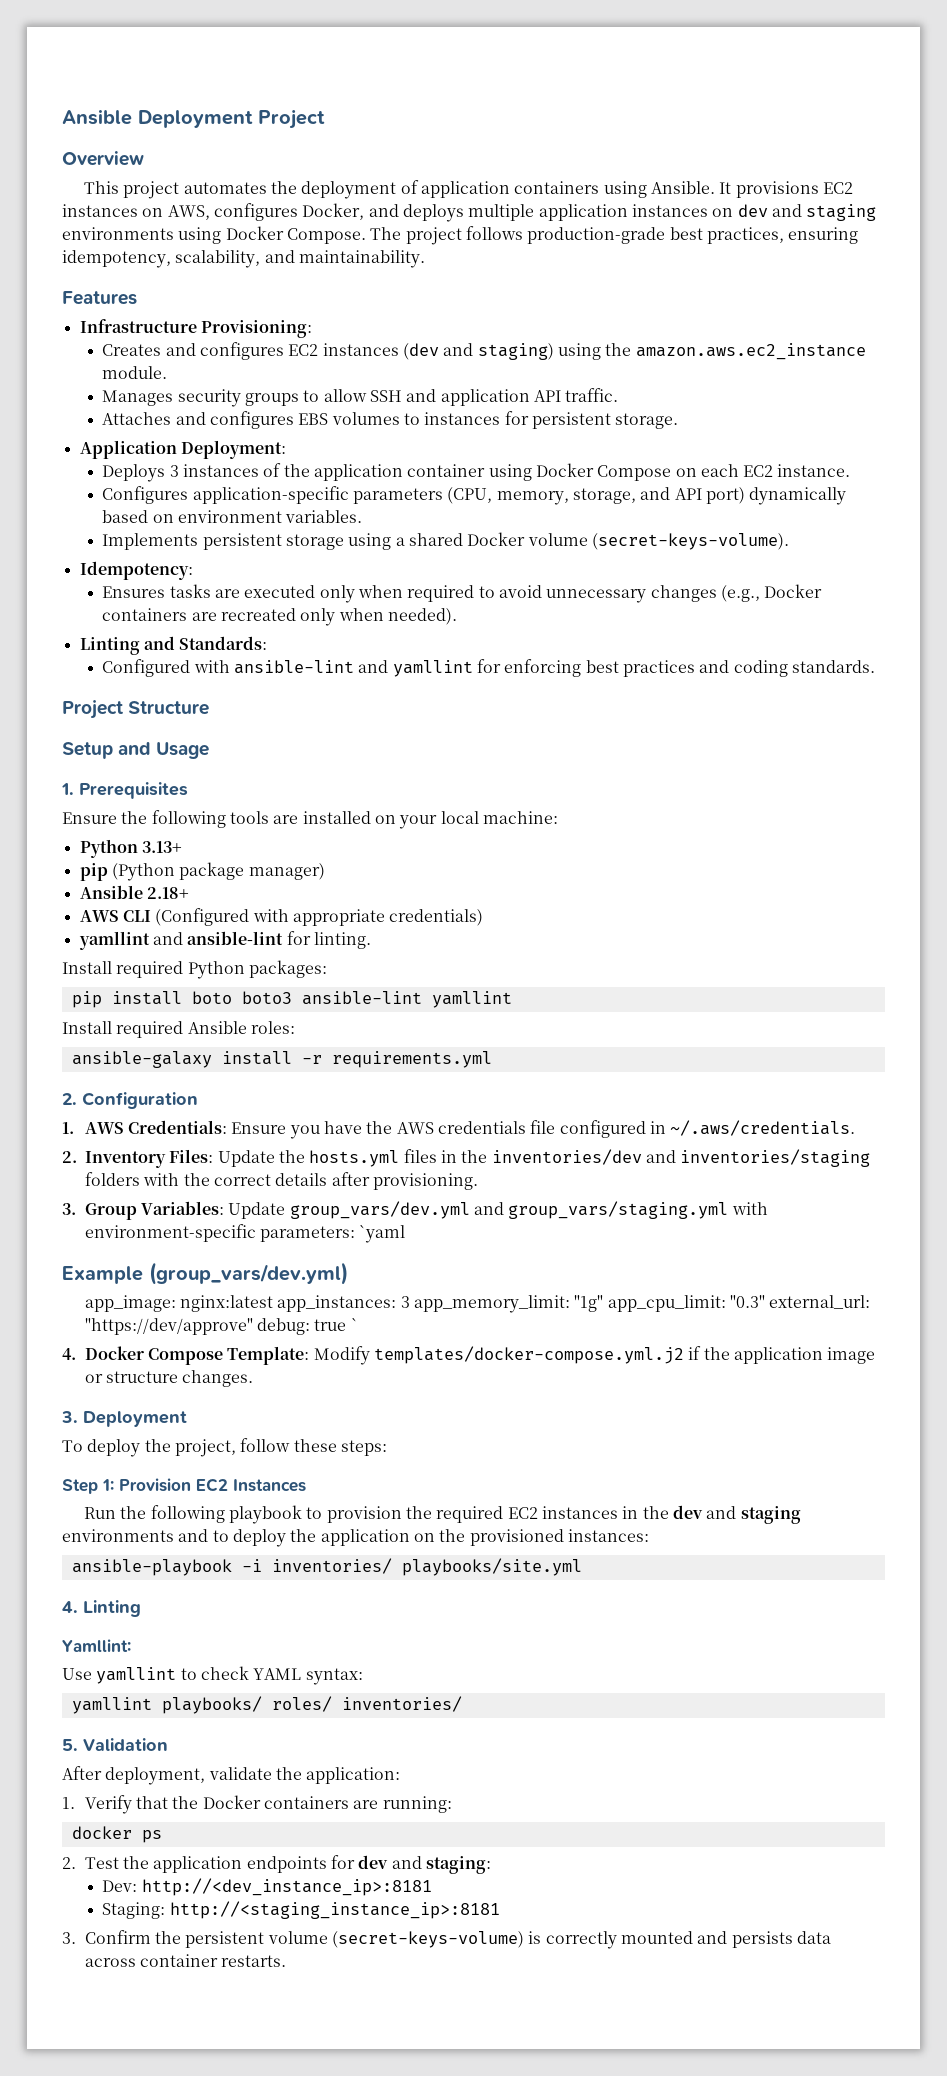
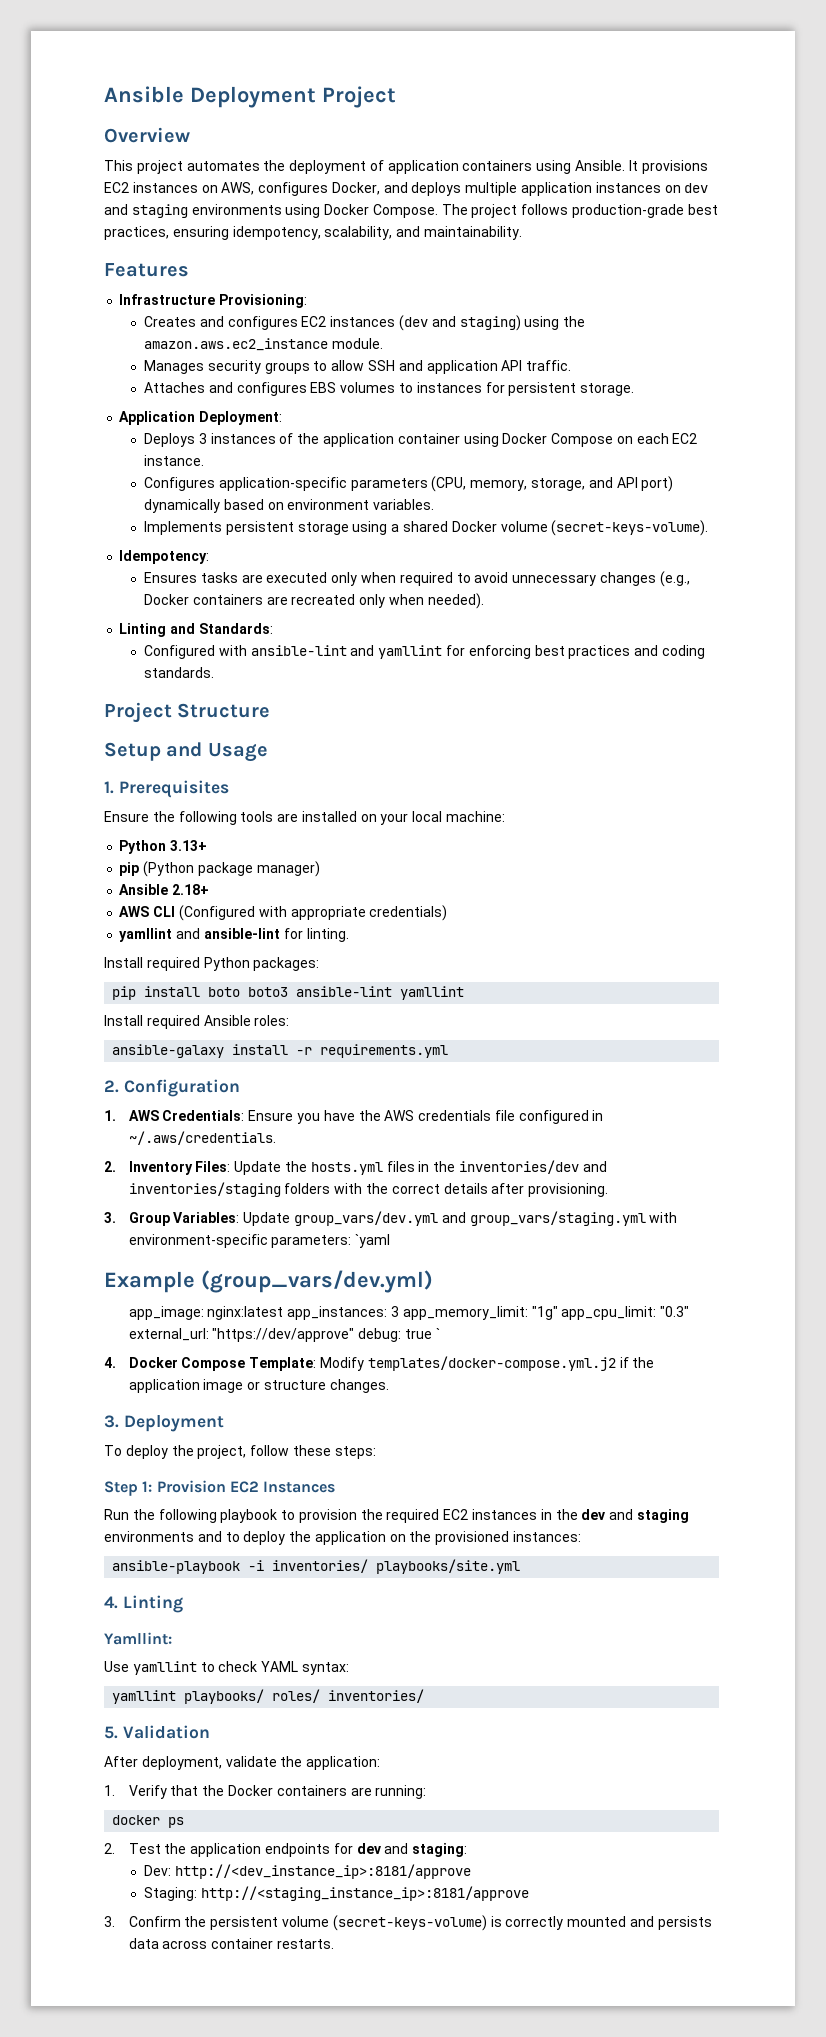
[141,1878,432,1896] http://<dev_instance_ip>:8181 -> [174,1864,471,1879] http://<dev_instance_ip>:8181/approve
[169,1901,500,1919] http://<staging_instance_ip>:8181 -> [200,1886,529,1901] http://<staging_instance_ip>:8181/approve

